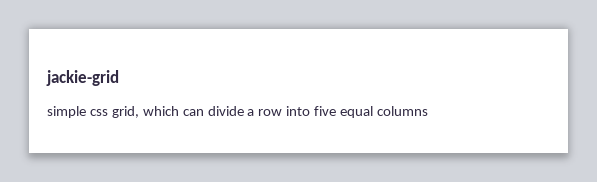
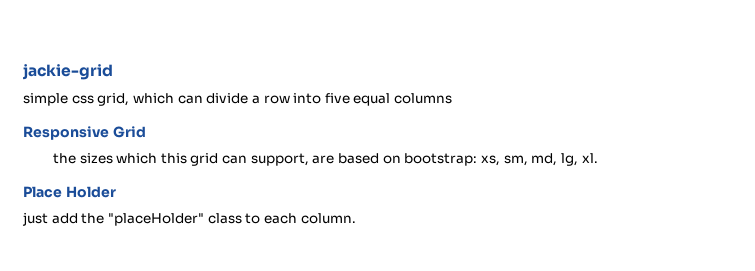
(429, 111) none -> [23,126,146,140] [52,153,598,166] [23,186,116,198] [22,212,356,226] // Responsive Grid // the sizes which this grid can support, are based on bootstrap: xs, sm, md, lg, xl. // Place Holder // just add the "placeHolder" class to each column.

